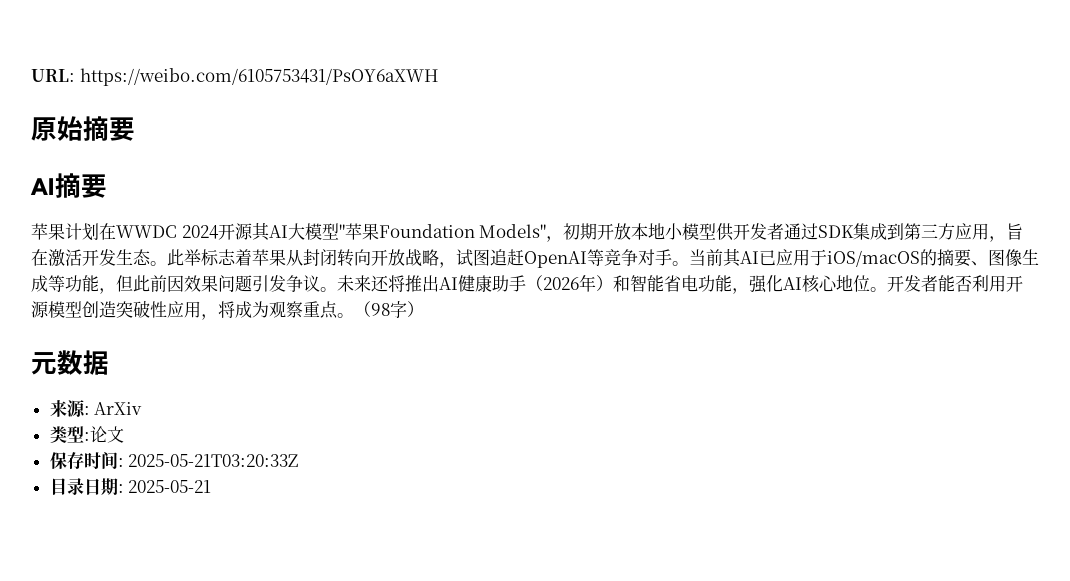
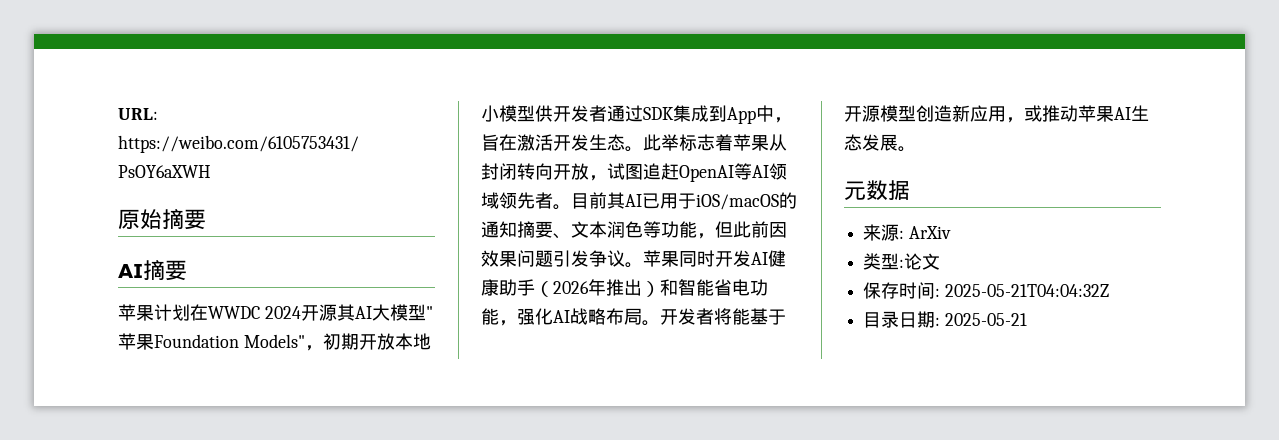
[904,223,990,240] 第三方应用 -> [727,105,774,124] App中
[405,249,439,267] 战略 -> (589, 171) none
[604,249,706,266] 竞争对手。当 -> [752,163,787,180] [481,192,589,210] AI领域领先者。目
[776,249,793,266] 应 -> (660, 201) none
[937,249,1039,267] [31,275,48,292] 摘要、图像生成 -> [481,221,643,239] 通知摘要、文本润色
[337,275,439,292] 未来还将推出 -> [643,250,751,267] 苹果同时开发
(596, 283) none -> [606,279,642,296] 推出
[802,275,1023,293] [31,300,424,320] 核心地位。开发者能否利用开源模型创造突破性应用，将成为观察重点。（98字） -> [570,308,786,326] [844,105,1149,123] [844,134,916,152] 战略布局。开发者将能基于开源模型创造新应用，或推动苹果AI生态发展。
[128,454,299,467] 2025-05-21T03:20:33Z -> [944,284,1109,297] 2025-05-21T04:04:32Z

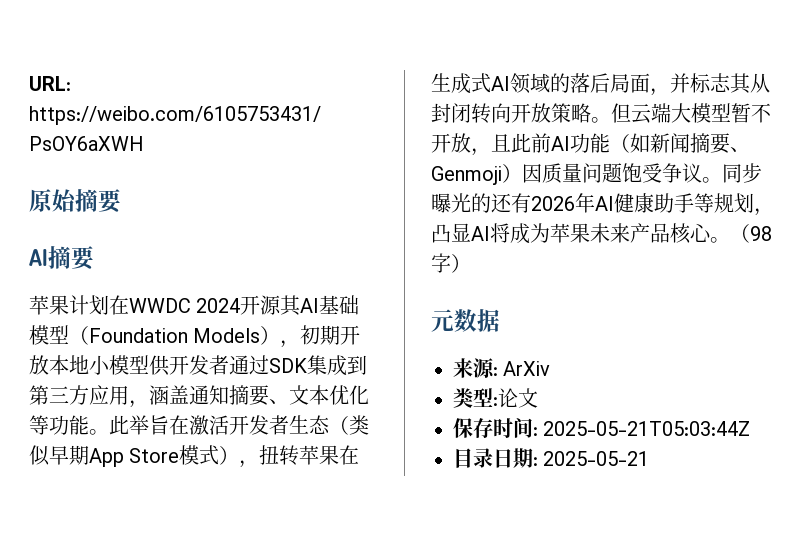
[371,304,433,321] [118,333,305,350] 大模型"苹果Foundation Models" -> [319,295,360,315] [29,325,281,345] 基础模型（Foundation Models）
[727,105,792,124] [481,134,787,152] [481,163,787,182] [481,192,797,210] [481,221,787,239] [481,250,786,268] [481,279,768,297] [481,308,786,326] [844,105,1149,123] [844,134,916,152] App中，旨在激活开发生态。此举标志着苹果从封闭转向开放，试图追赶OpenAI等AI领域领先者。目前其AI已用于iOS/macOS的通知摘要、文本润色等功能，但此前因效果问题引发争议。苹果同时开发AI健康助手（2026年推出）和智能省电功能，强化AI战略布局。开发者将能基于开源模型创造新应用，或推动苹果AI生态发展。 -> [29,385,369,408] [29,415,369,435] [29,445,360,468] [431,73,770,96] [431,103,771,124] [431,133,750,156] [431,163,762,185] [431,193,774,216] [431,223,772,244] [431,253,471,273] 第三方应用，涵盖通知摘要、文本优化等功能。此举旨在激活开发者生态（类似早期App Store模式），扭转苹果在生成式AI领域的落后局面，并标志其从封闭转向开放策略。但云端大模型暂不开放，且此前AI功能（如新闻摘要、Genmoji）因质量问题饱受争议。同步曝光的还有2026年AI健康助手等规划，凸显AI将成为苹果未来产品核心。（98字）
[944,284,1109,297] 2025-05-21T04:04:32Z -> [543,421,751,436] 2025-05-21T05:03:44Z

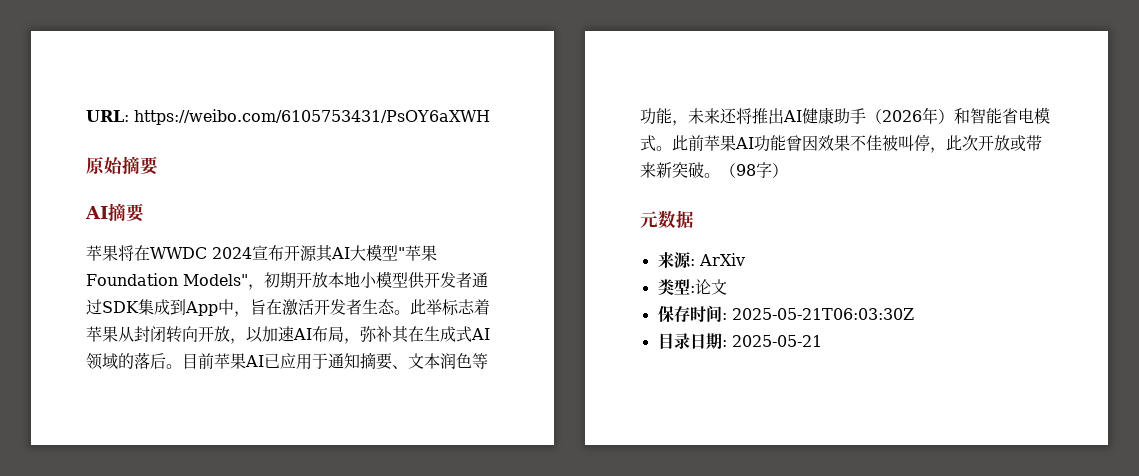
[69,295,109,315] 计划 -> [118,245,134,261] 将
(241, 305) none -> [252,245,284,261] 宣布
[319,295,360,315] [29,325,281,345] 基础模型（Foundation Models） -> [350,244,437,261] [86,273,248,286] 大模型"苹果Foundation Models"
[29,385,369,408] [29,415,149,435] 第三方应用，涵盖通知摘要、文本优化等功能。此举 -> [185,299,250,317] App中，
[329,415,369,435] [29,445,340,468] （类似早期App Store模式），扭转苹果 -> [394,299,490,316] [86,326,409,344] 。此举标志着苹果从封闭转向开放，以加速AI布局，弥补其
[610,73,770,96] [431,103,771,124] [431,133,750,156] [431,163,762,185] [431,193,774,216] [431,223,712,244] 局面，并标志其从封闭转向开放策略。但云端大模型暂不开放，且此前AI功能（如新闻摘要、Genmoji）因质量问题饱受争议。同步曝光的还有2026年AI健康助手等规划，凸显AI将成为苹果未来产品核心 -> [166,352,488,370] [640,107,1050,126] [640,134,1042,153] [640,162,704,178] 。目前苹果AI已应用于通知摘要、文本润色等功能，未来还将推出AI健康助手（2026年）和智能省电模式。此前苹果AI功能曾因效果不佳被叫停，此次开放或带来新突破
[543,421,751,436] 2025-05-21T05:03:44Z -> [731,308,914,320] 2025-05-21T06:03:30Z

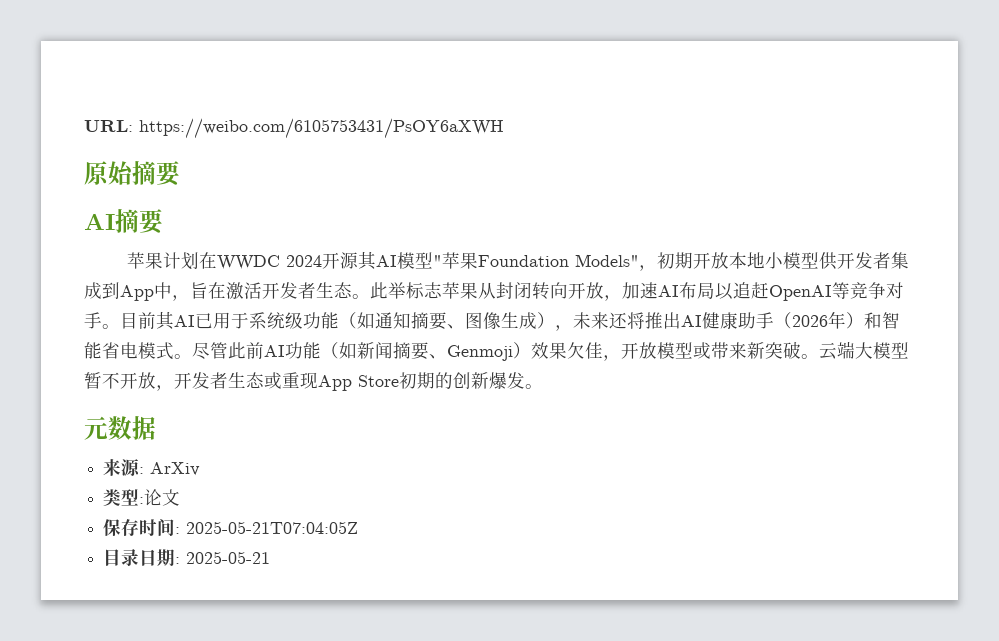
[118,245,134,261] 将 -> [162,252,199,270] 计划
[252,245,284,261] 宣布 -> (322, 261) none
[350,245,366,261] 大 -> (397, 261) none
[471,272,488,288] [86,299,139,315] 通过SDK -> (891, 260) none
[474,299,490,315] 着 -> (442, 290) none
[246,326,263,343] 以 -> (622, 298) none
[344,326,490,344] [86,352,488,370] [640,108,672,125] ，弥补其在生成式AI领域的落后。目前苹果AI已应用于通知摘要、文本润色等功能 -> [715,282,904,301] [84,311,555,330] 以追赶OpenAI等竞争对手。目前其AI已用于系统级功能（如通知摘要、图像生成）
[672,134,1042,153] [640,162,788,178] 此前苹果AI功能曾因效果不佳被叫停，此次开放或带来新突破。（98字） -> [192,341,909,361] [84,372,543,391] 尽管此前AI功能（如新闻摘要、Genmoji）效果欠佳，开放模型或带来新突破。云端大模型暂不开放，开发者生态或重现App Store初期的创新爆发。
[731,308,914,320] 2025-05-21T06:03:30Z -> [186,521,359,534] 2025-05-21T07:04:05Z

